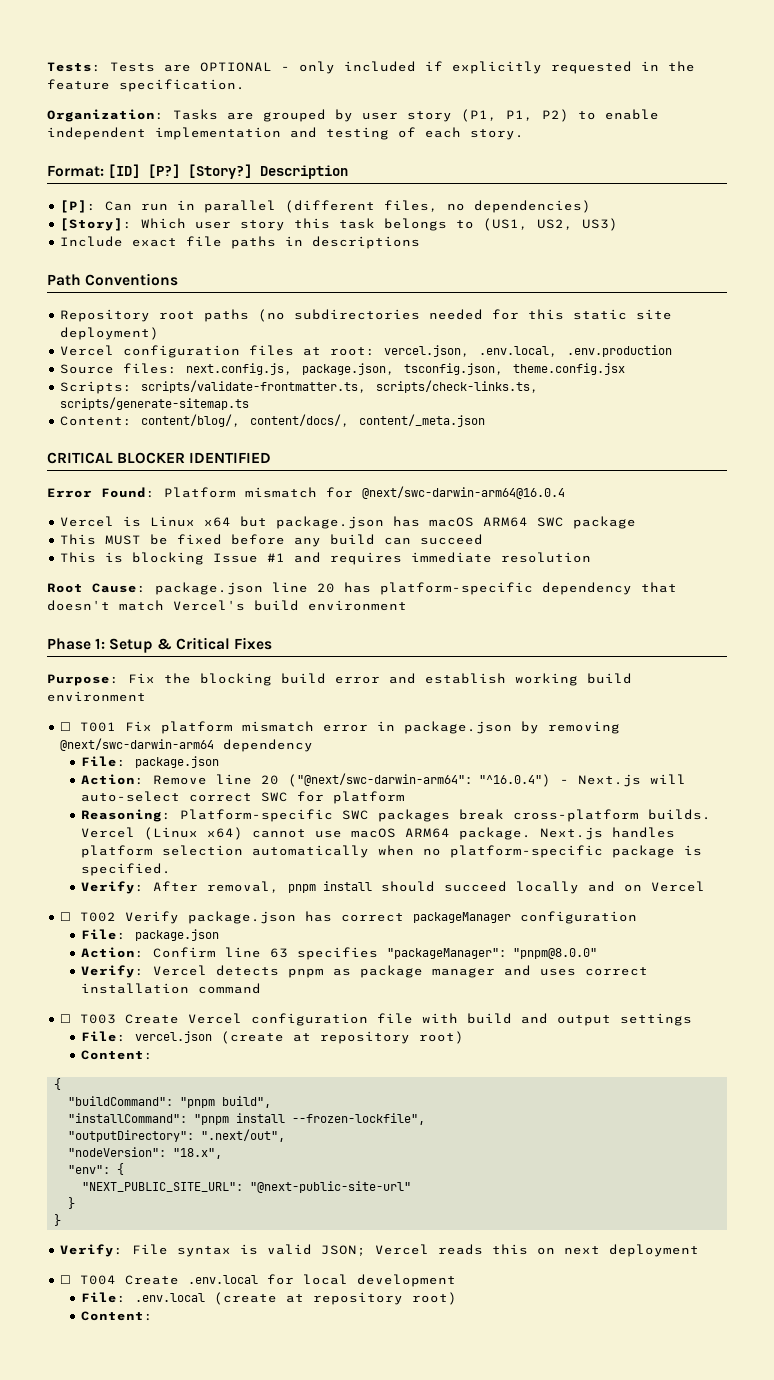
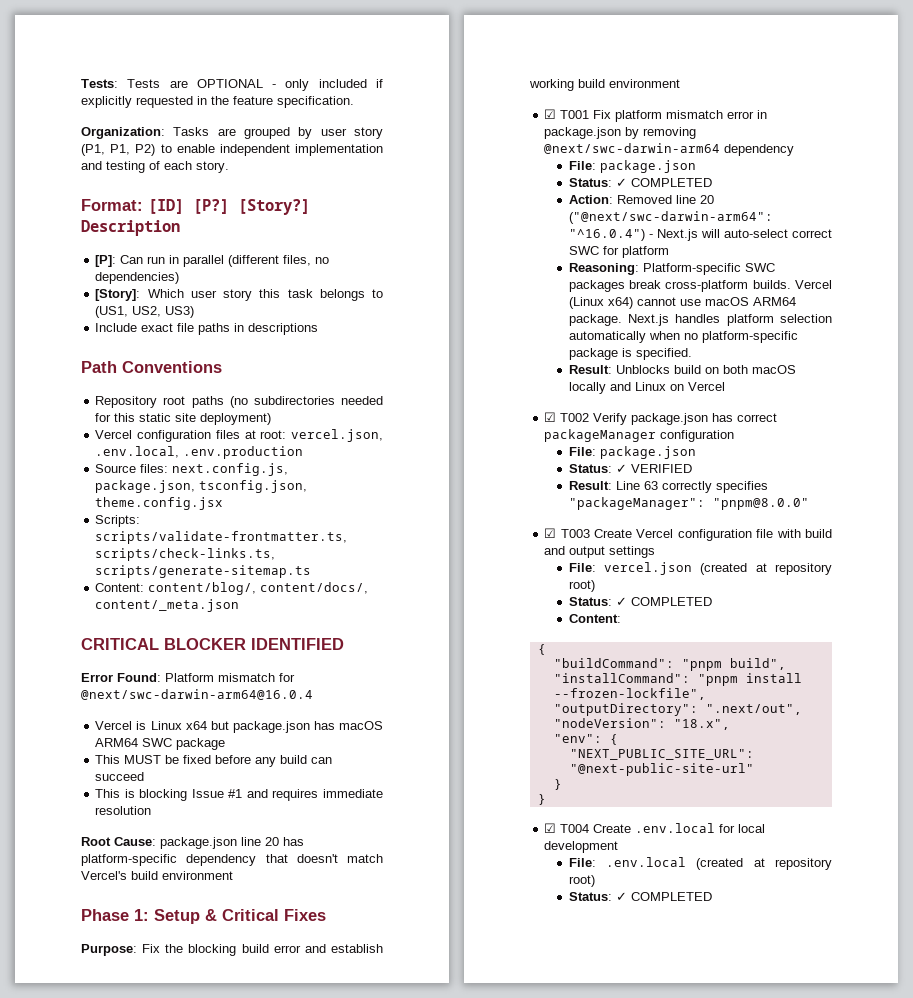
[60,722,72,731] ☐ -> [544,109,557,119] ☑
[80,774,207,785] // Action: Remove -> [568,178,712,187] [568,195,672,204] // Status: ✓ COMPLETED // Action: Removed
[80,881,507,894] Verify: After removal, pnpm install should succeed -> [568,365,796,374] Result: Unblocks build on both macOS
(615, 886) none -> [634,382,666,391] Linux
[60,912,72,921] ☐ -> [544,412,557,422] ☑
[80,947,597,960] [80,965,648,978] [80,983,261,994] [60,1014,72,1023] Action: Confirm line 63 specifies "packageManager": "pnpm@8.0.0" // Verify: Vercel detects pnpm as package manager and uses correct installation command // ☐ -> [568,464,692,473] [568,481,768,493] [568,497,809,510] [544,528,557,538] Status: ✓ VERIFIED // Result: Line 63 correctly specifies "packageManager": "pnpm@8.0.0" // ☑
[220,1031,464,1044] (create at repository root) -> [700,563,832,575] [568,580,595,592] [568,597,712,606] (created at repository root) // Status: ✓ COMPLETED
[60,1244,700,1257] [60,1275,72,1284] Verify: File syntax is valid JSON; Vercel reads this on next deployment // ☐ -> [544,823,557,833] ☑
[213,1292,457,1305] [80,1311,153,1321] (create at repository root) // Content: -> [696,858,832,870] [568,875,595,887] [568,892,712,901] (created at repository root) // Status: ✓ COMPLETED

